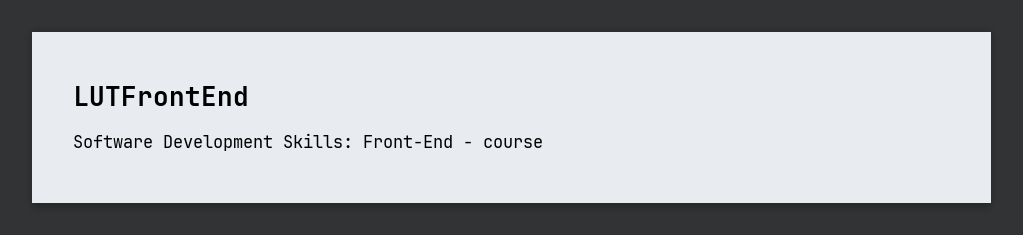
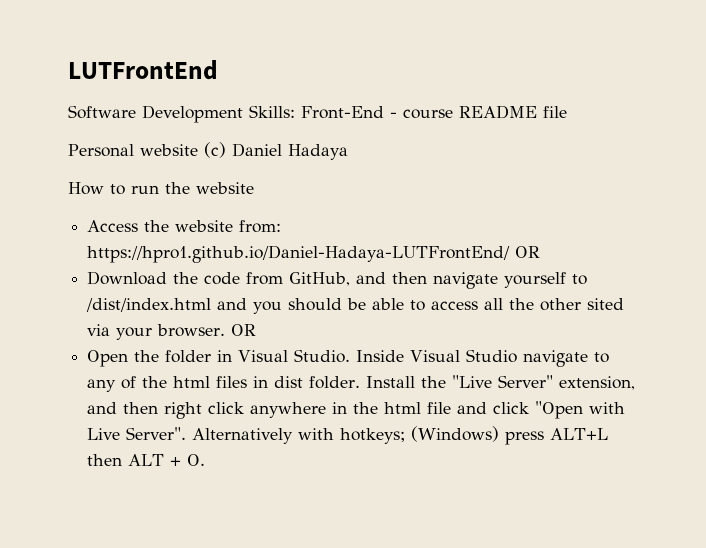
(543, 143) none -> [459,105,567,119] [68,142,348,160] [68,182,254,195] [87,220,282,233] [87,245,541,263] [87,271,588,289] [86,298,625,314] [87,324,257,340] [87,349,610,367] [87,375,636,392] [87,401,626,419] [87,426,609,445] [87,454,206,466] README file // Personal website (c) Daniel Hadaya // How to run the website // Access the website from: https://hpro1.github.io/Daniel-Hadaya-LUTFrontEnd/ OR // Download the code from GitHub, and then navigate yourself to /dist/index.html and you should be able to access all the other sited via your browser. OR // Open the folder in Visual Studio. Inside Visual Studio navigate to any of the html files in dist folder. Install the "Live Server" extension, and then right click anywhere in the html file and click "Open with Live Server". Alternatively with hotkeys; (Windows) press ALT+L then ALT + O.

